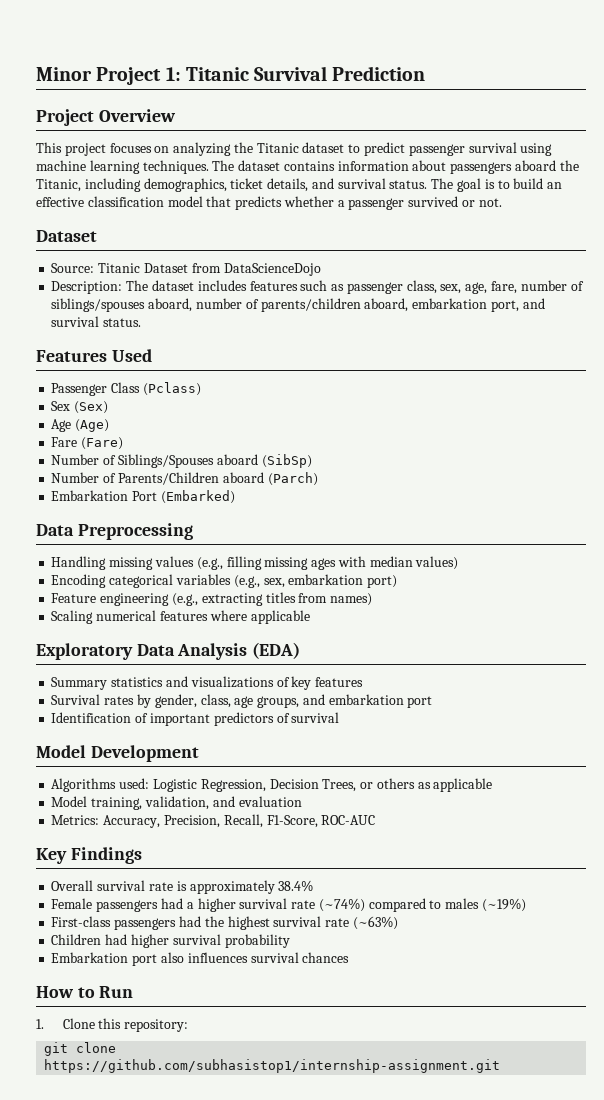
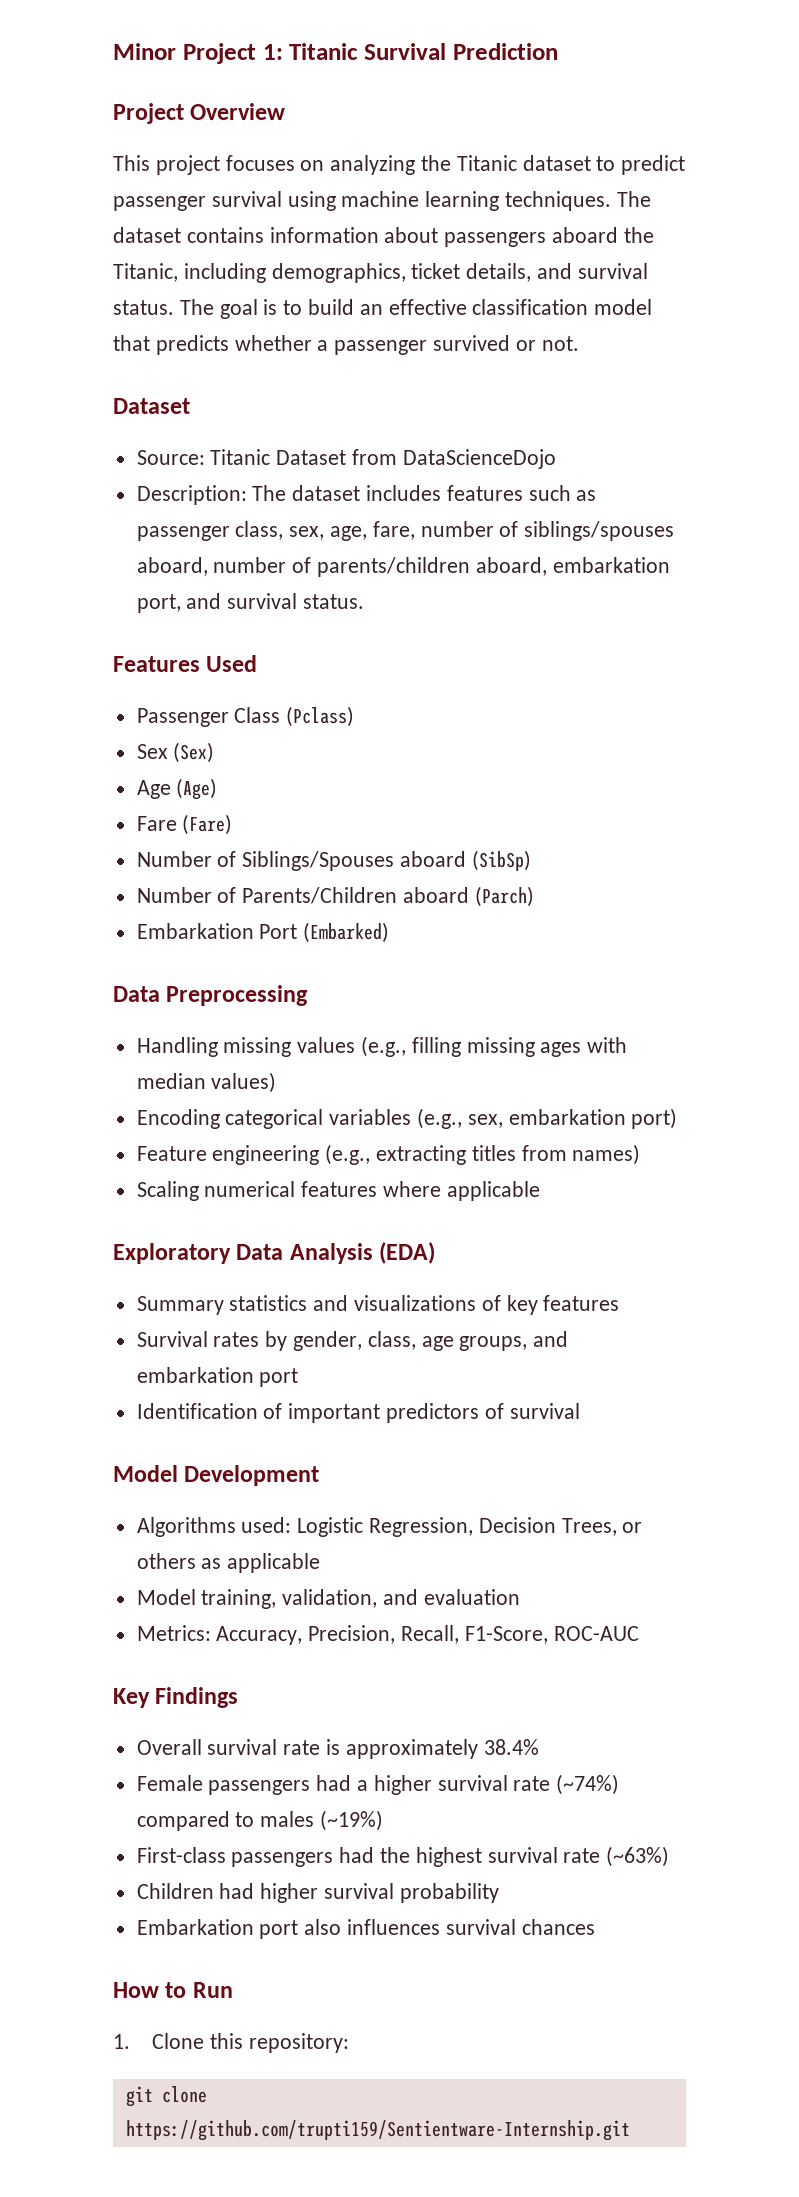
[44,1059,501,1073] https://github.com/subhasistop1/internship-assignment.git -> [125,2120,630,2141] https://github.com/trupti159/Sentientware-Internship.git

